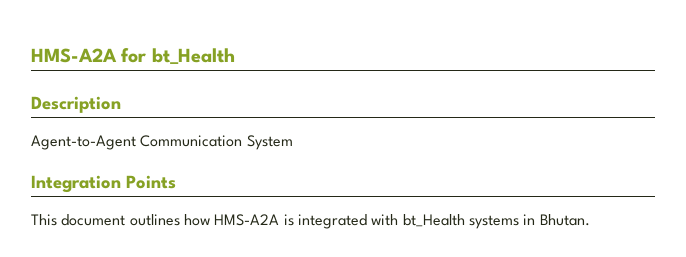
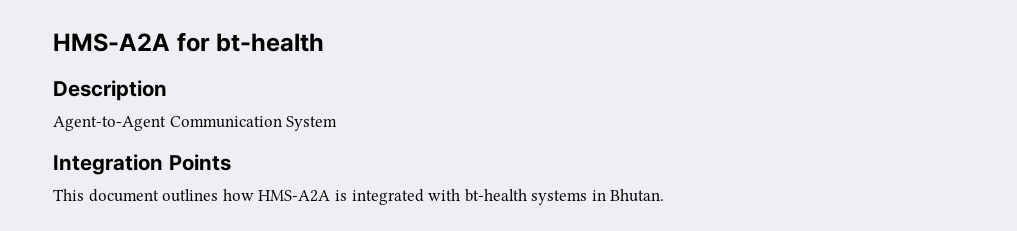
[151,48,235,64] bt_Health -> [216,33,325,52] bt-health
[402,214,465,227] bt_Health -> [464,189,527,202] bt-health

